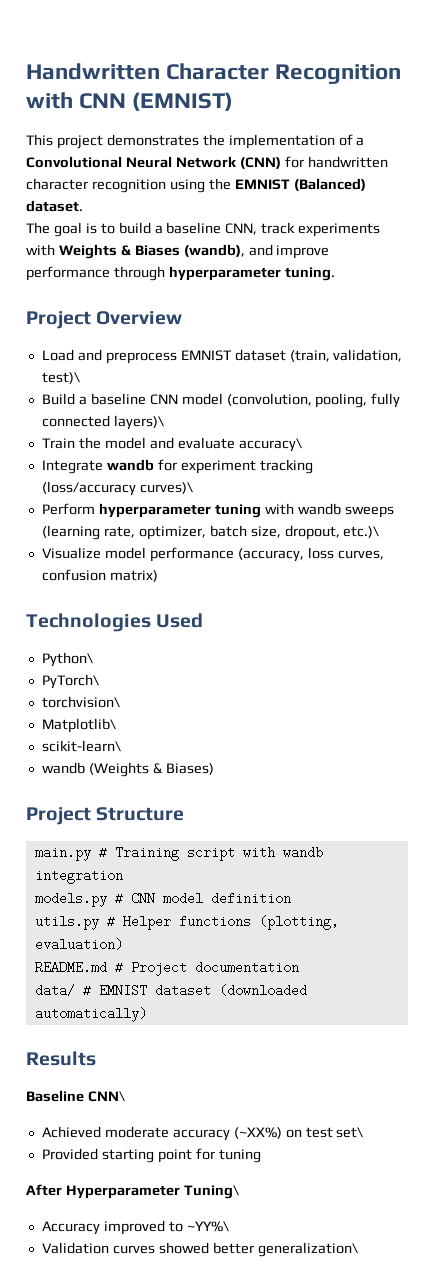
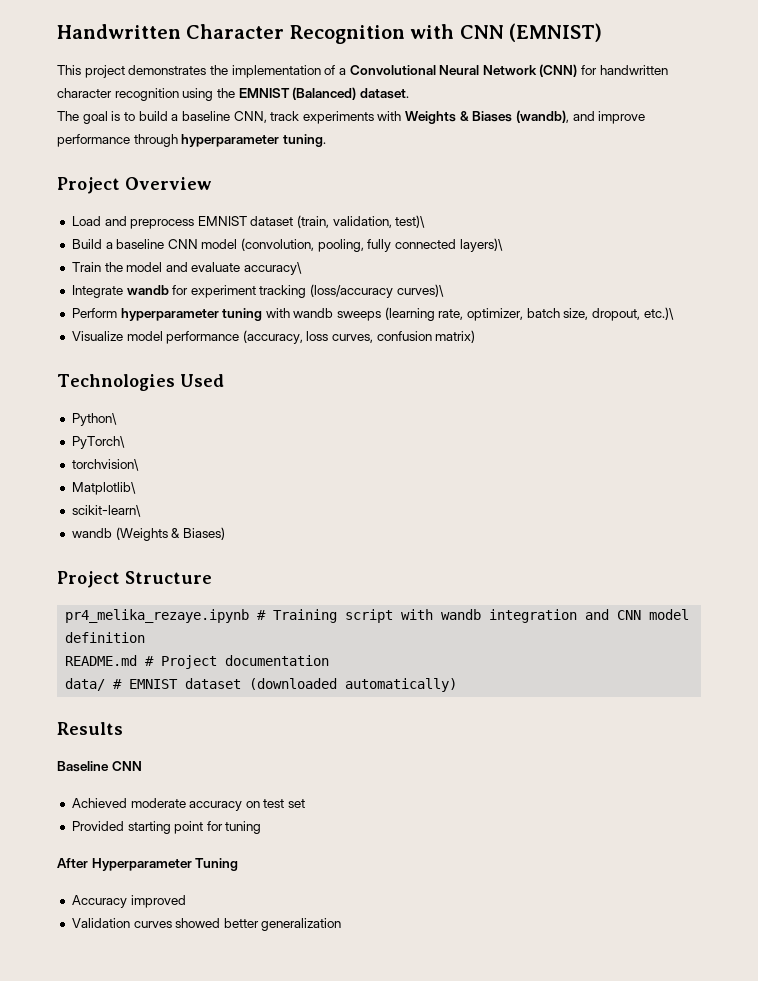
[34,846,91,861] main.py -> [65,609,250,623] pr4_melika_rezaye.ipynb
[34,892,123,907] // models.py # -> [585,609,610,620] and
[34,915,339,930] [34,938,123,951] // utils.py # Helper functions (plotting, evaluation) -> (146, 637) none
[87,1091,125,1102] CNN\ -> [111,761,142,771] CNN
[233,1127,282,1139] (~XX%) -> (243, 806) none
[336,1127,364,1138] set\ -> [288,799,306,808] set
[183,1185,239,1199] Tuning\ -> [195,858,239,871] Tuning
[168,1221,229,1232] to ~YY%\ -> (186, 901) none
[257,1242,358,1257] generalization\ -> [261,918,342,931] generalization

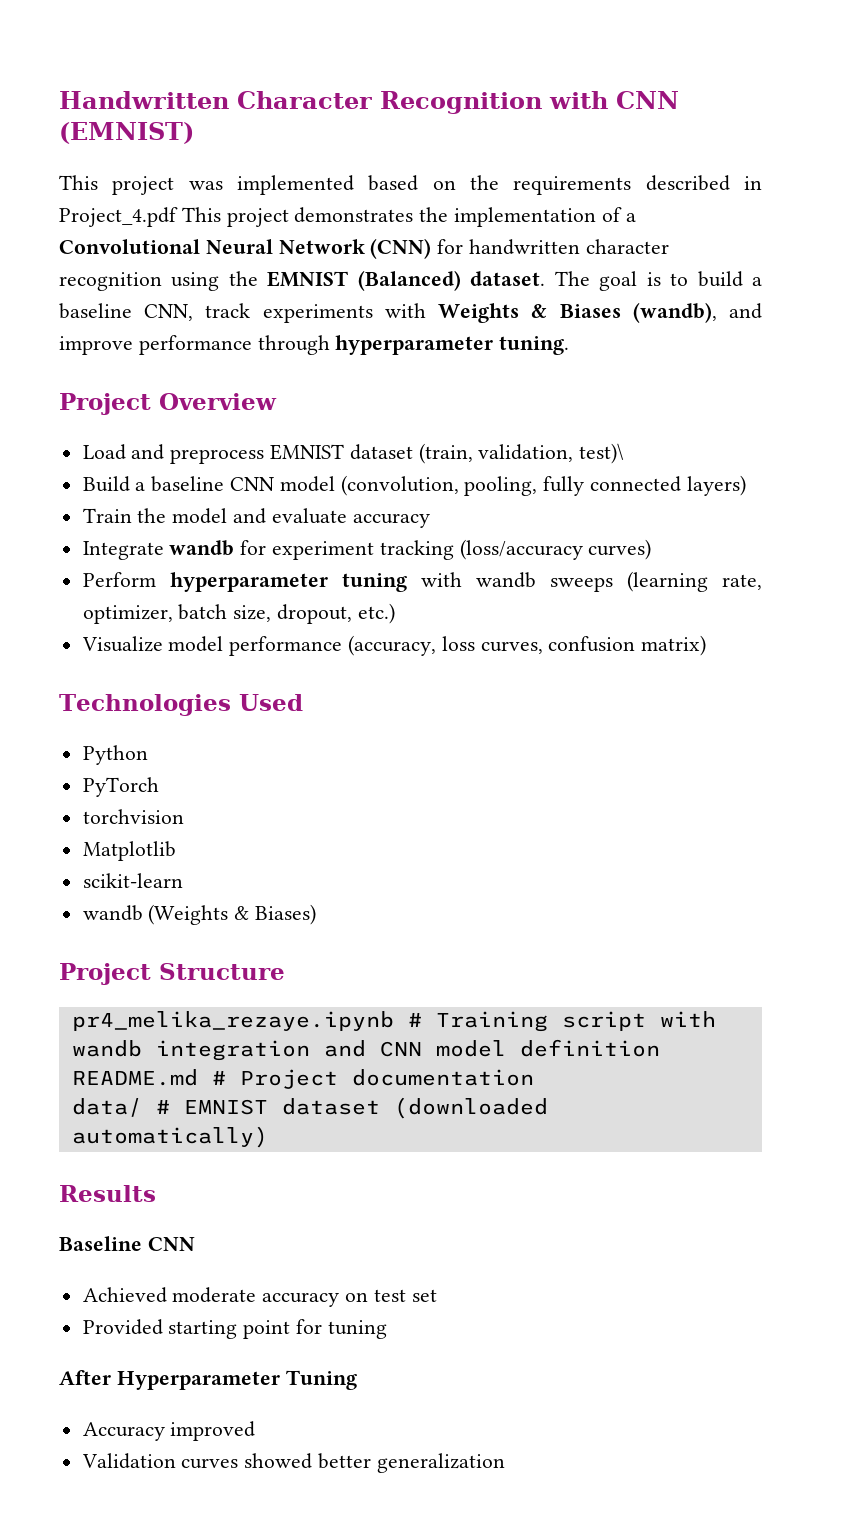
(125, 71) none -> [188,175,762,195] [59,207,289,227] was implemented based on the requirements described in Project_4.pdf This project
(409, 93) // -> (546, 278) none
[459,238,503,252] layers)\ -> [686,475,746,496] layers)
[244,262,303,275] accuracy\ -> [352,513,430,528] accuracy
[396,284,444,297] curves)\ -> [588,539,652,560] curves)
[643,307,674,320] etc.)\ -> [357,603,395,624] etc.)
[71,413,117,426] [71,436,125,449] [71,459,139,471] [71,482,136,495] [71,505,141,517] Python\ // PyTorch\ // torchvision\ // Matplotlib\ // scikit-learn\ -> [82,745,148,765] [82,777,159,797] [82,809,184,824] [82,841,176,861] [82,873,183,888] Python // PyTorch // torchvision // Matplotlib // scikit-learn

